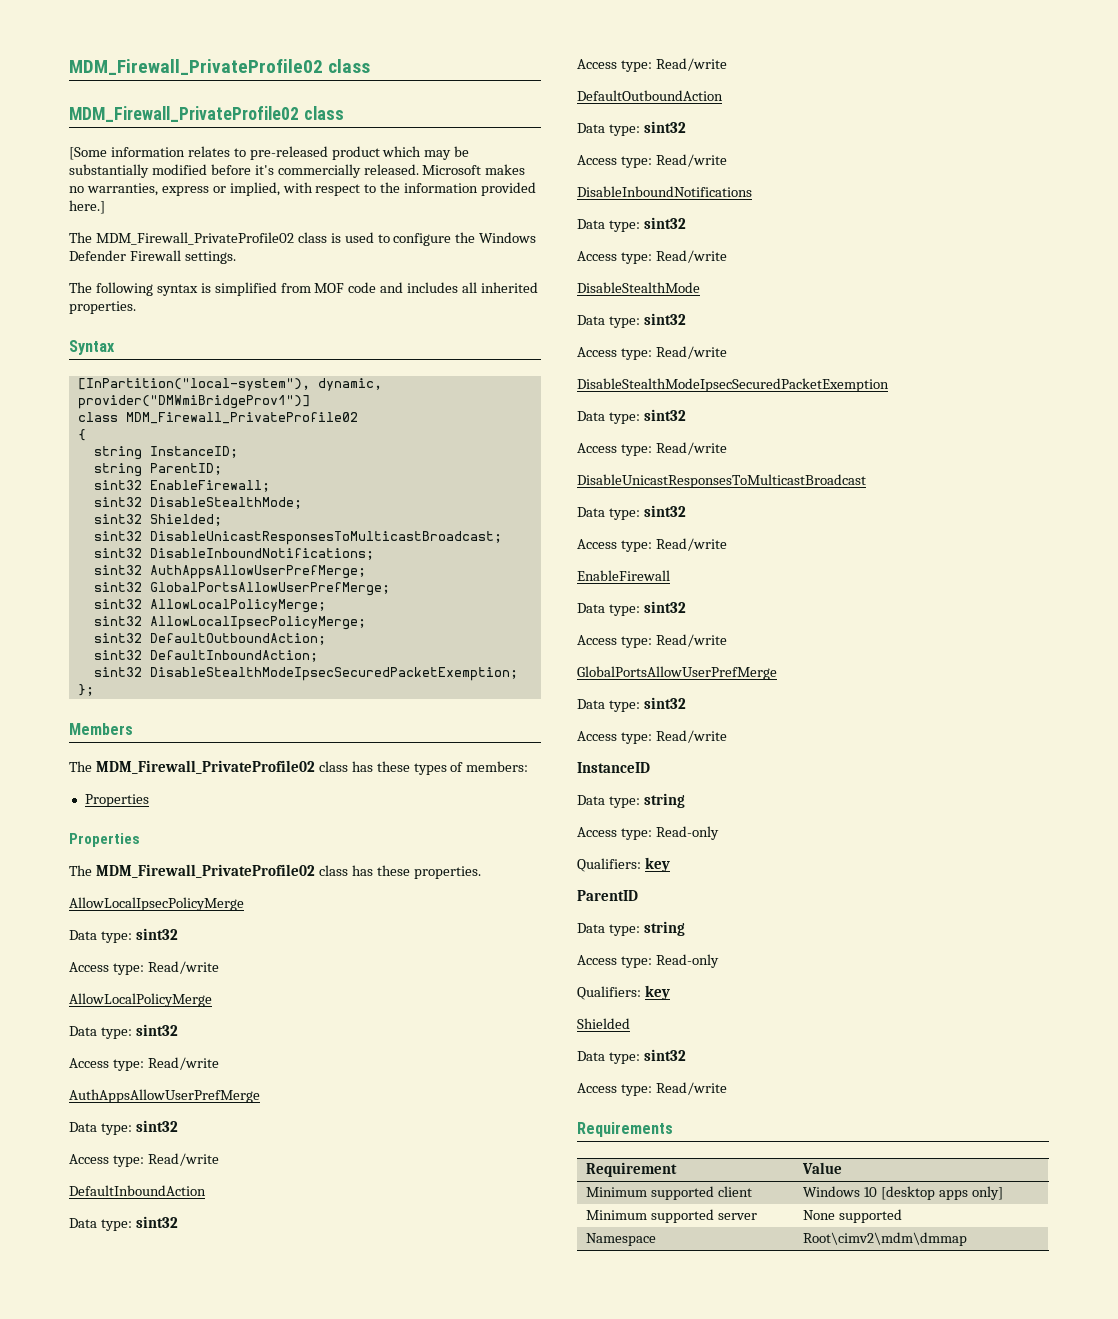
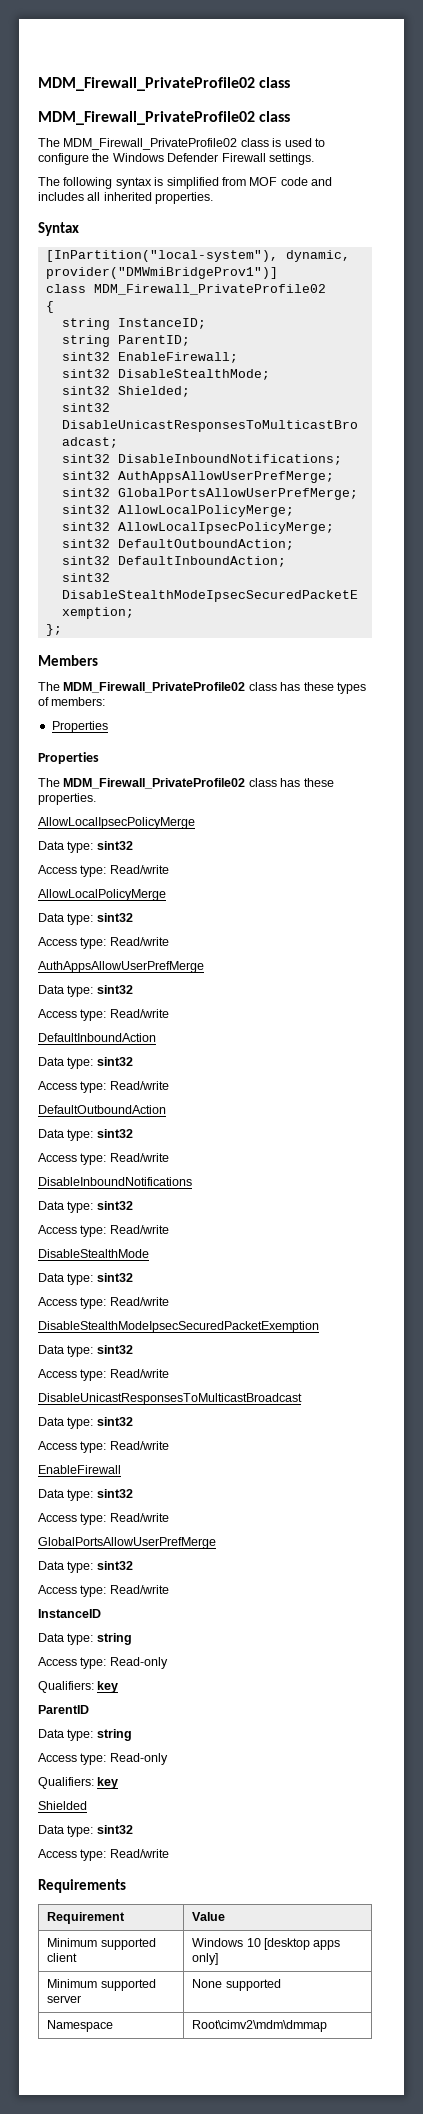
[69,146,470,160] [69,164,526,178] [69,182,537,196] [69,200,105,214] // [Some information relates to pre-released product which may be substantially modified before it's commercially released. Microsoft makes no warranties, express or implied, with respect to the information provided here.] -> (291, 116) none

